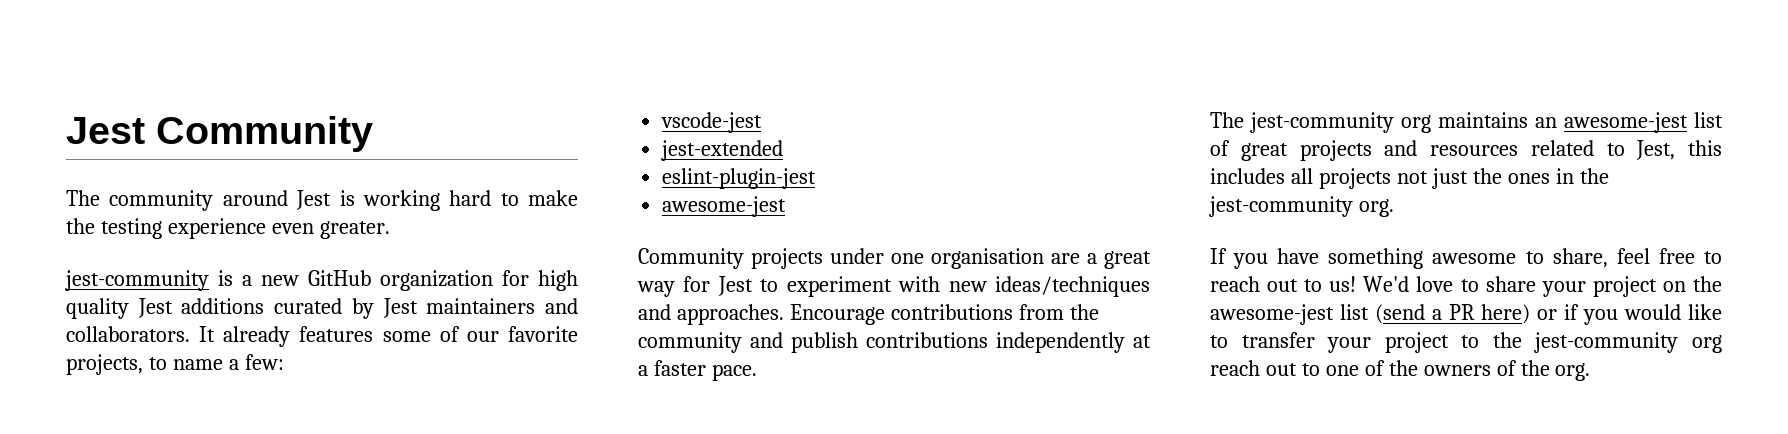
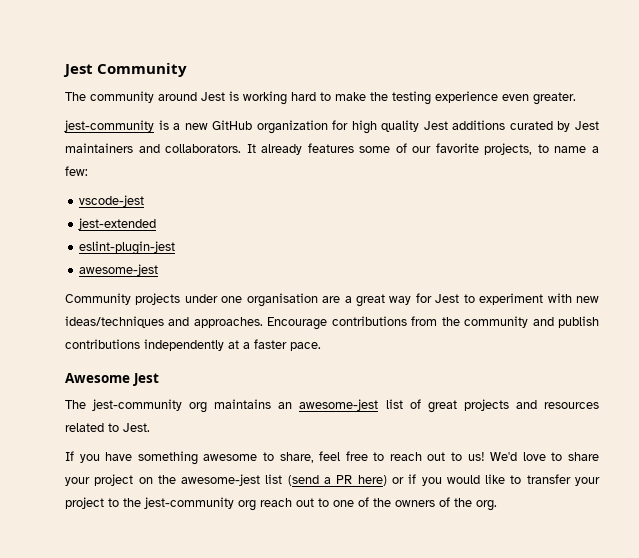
(757, 372) none -> [65,373,159,386] // Awesome Jest
[1636,140,1722,160] [1210,168,1609,189] [1209,196,1394,217] Jest, this includes all projects not just the ones in the jest-community org. -> [123,423,150,432] Jest.

